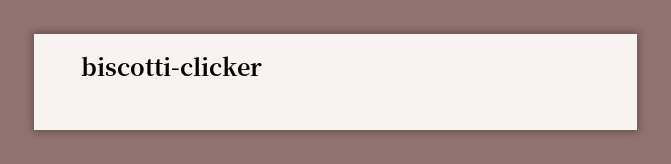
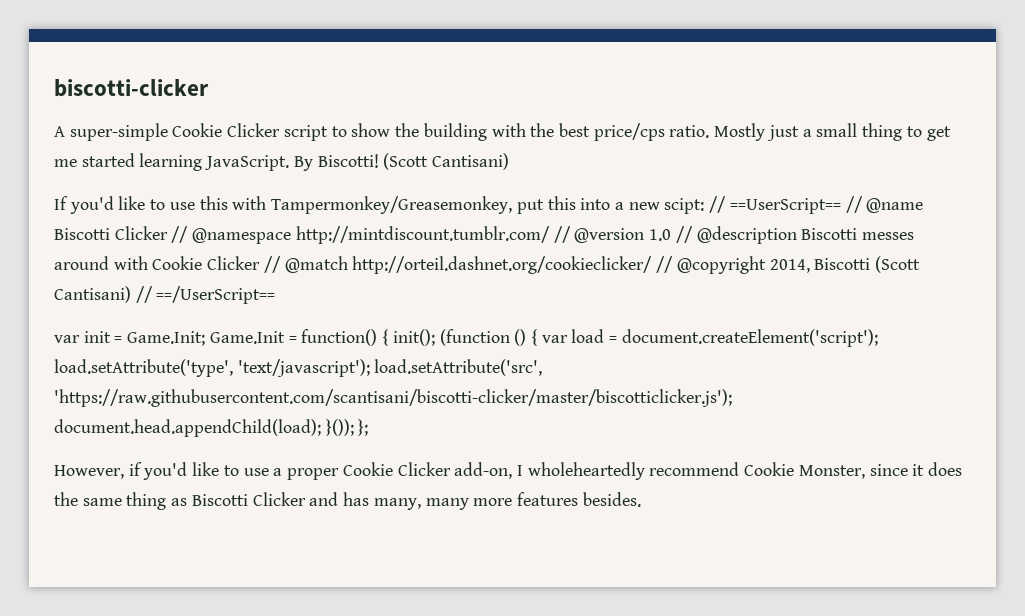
(262, 66) none -> [54,123,951,141] [54,153,510,171] [54,196,924,214] [54,226,914,244] [54,256,920,274] [54,286,276,304] [54,329,878,347] [54,359,543,377] [54,389,732,407] [54,419,369,437] [54,462,963,480] [54,492,641,510] // A super-simple Cookie Clicker script to show the building with the best price/cps ratio. Mostly just a small thing to get me started learning JavaScript. By Biscotti! (Scott Cantisani) // If you'd like to use this with Tampermonkey/Greasemonkey, put this into a new scipt: // ==UserScript== // @name Biscotti Clicker // @namespace http://mintdiscount.tumblr.com/ // @version 1.0 // @description Biscotti messes around with Cookie Clicker // @match http://orteil.dashnet.org/cookieclicker/ // @copyright 2014, Biscotti (Scott Cantisani) // ==/UserScript== // var init = Game.Init; Game.Init = function() { init(); (function () { var load = document.createElement('script'); load.setAttribute('type', 'text/javascript'); load.setAttribute('src', 'https://raw.githubusercontent.com/scantisani/biscotti-clicker/master/biscotticlicker.js'); document.head.appendChild(load); }()); }; // However, if you'd like to use a proper Cookie Clicker add-on, I wholeheartedly recommend Cookie Monster, since it does the same thing as Biscotti Clicker and has many, many more features besides.

